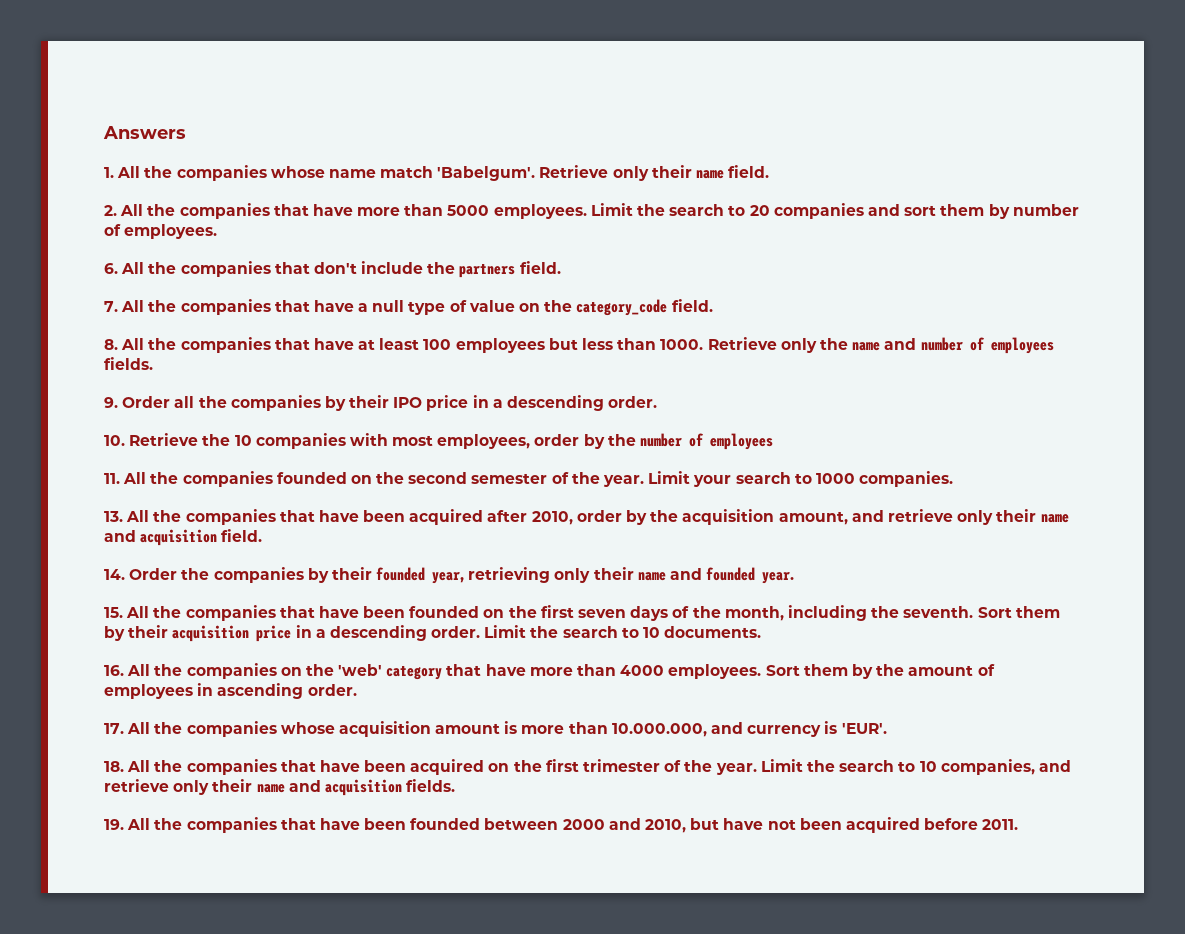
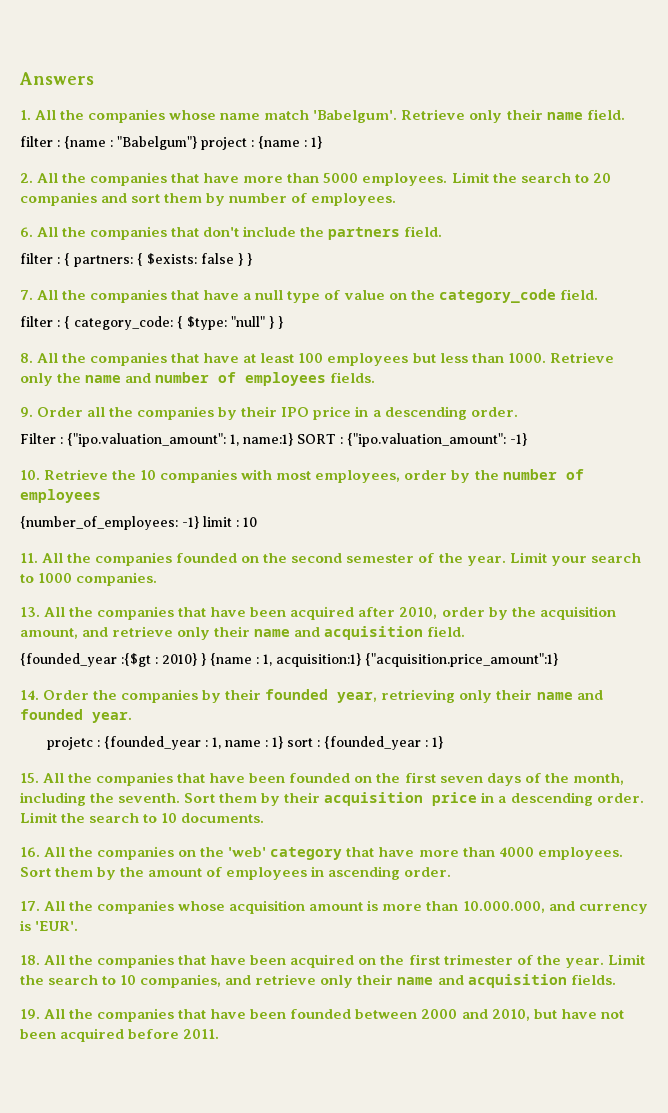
(770, 171) none -> [20,136,322,150] // filter : {name : "Babelgum"} project : {name : 1}
(561, 267) none -> [20,253,252,267] // filter : { partners: { $exists: false } }
(713, 305) none -> [20,316,283,330] // filter : { category_code: { $type: "null" } }
(658, 402) none -> [20,433,527,447] // Filter : {"ipo.valuation_amount": 1, name:1} SORT : {"ipo.valuation_amount": -1}
(774, 441) none -> [20,516,257,530] // {number_of_employees: -1} limit : 10
(263, 535) none -> [20,653,558,667] // {founded_year :{$gt : 2010} } {name : 1, acquisition:1} {"acquisition.price_amount":1}
(795, 578) none -> [46,736,443,750] // projetc : {founded_year : 1, name : 1} sort : {founded_year : 1}

